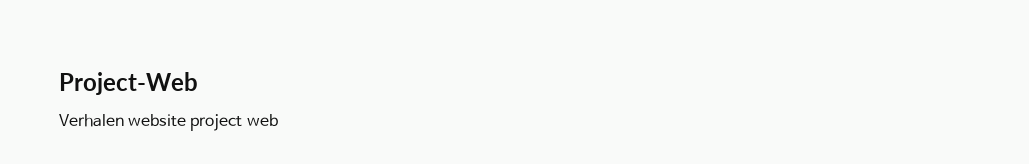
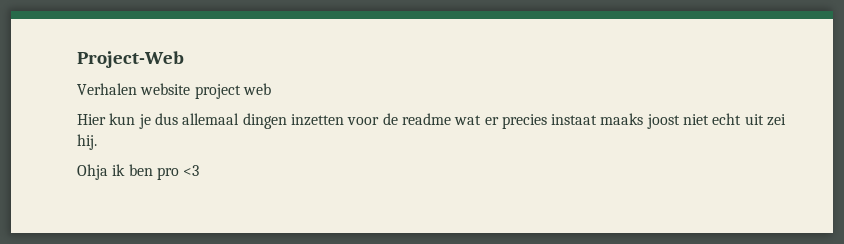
(278, 120) none -> [77,113,787,129] [77,134,97,150] [77,164,200,180] // Hier kun je dus allemaal dingen inzetten voor de readme wat er precies instaat maaks joost niet echt uit zei hij. // Ohja ik ben pro <3

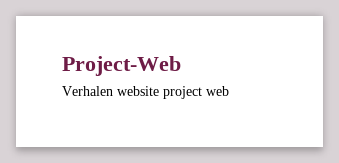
[77,113,787,129] [77,134,97,150] [77,164,200,180] // Hier kun je dus allemaal dingen inzetten voor de readme wat er precies instaat maaks joost niet echt uit zei hij. // Ohja ik ben pro <3 -> (229, 91) none

